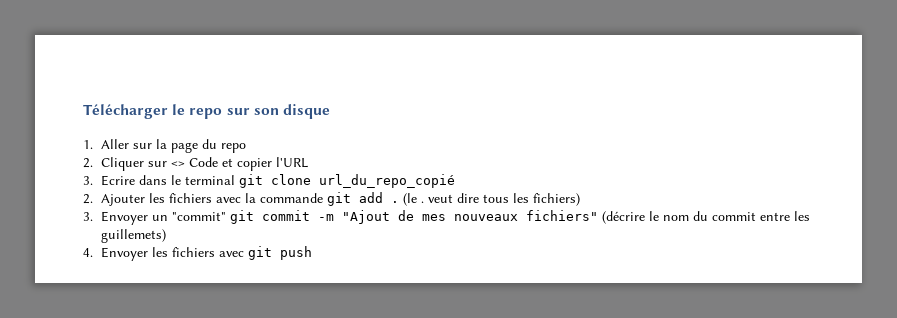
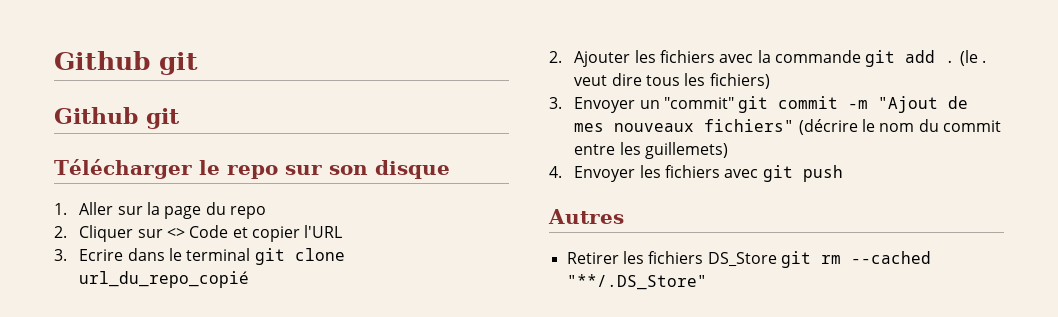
(83, 111) none -> [54,51,198,75] [54,107,180,129] Github git // Github git //
(312, 253) none -> [548,209,624,224] [566,251,931,268] [566,274,707,290] // Autres // Retirer les fichiers DS_Store git rm --cached "**/.DS_Store"

